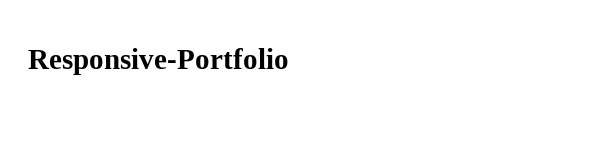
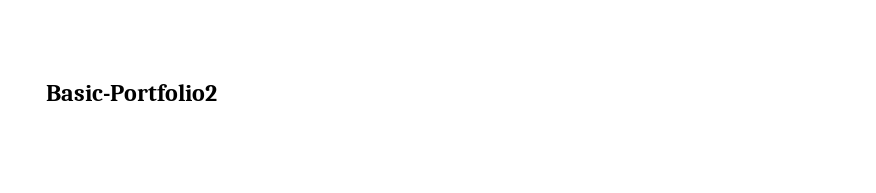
[28,48,289,75] Responsive-Portfolio -> [46,84,217,101] Basic-Portfolio2

